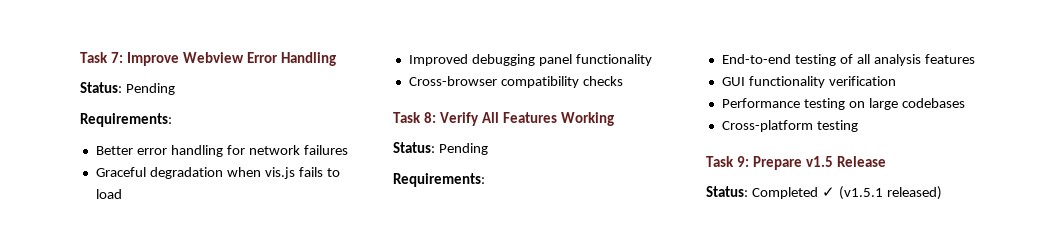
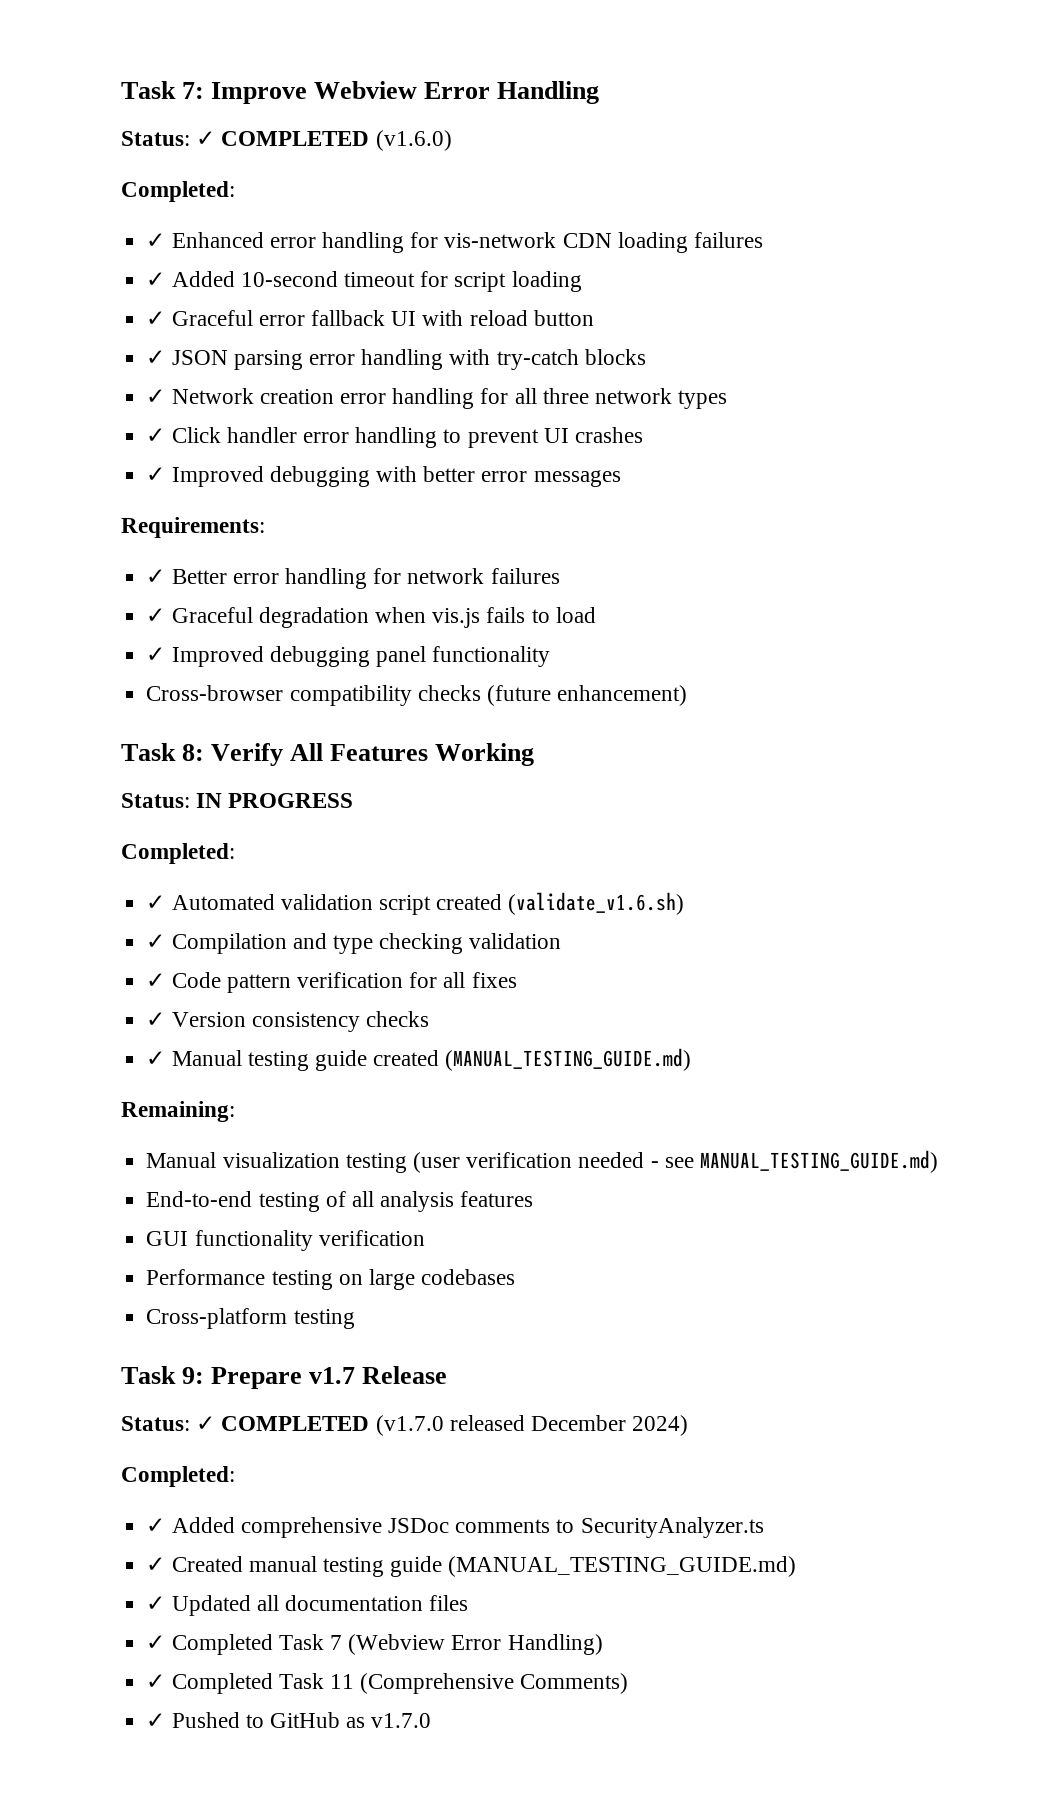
[125,83,175,95] [80,113,172,127] Pending // Requirements: // -> [196,130,452,151] [121,181,235,202] [146,232,763,253] [146,271,582,292] [146,310,594,326] [146,349,646,370] [146,388,728,409] [146,427,643,448] [146,466,621,487] [121,517,265,538] [146,569,166,584] ✓ COMPLETED (v1.6.0) // Completed: // ✓ Enhanced error handling for vis-network CDN loading failures // ✓ Added 10-second timeout for script loading // ✓ Graceful error fallback UI with reload button // ✓ JSON parsing error handling with try-catch blocks // ✓ Network creation error handling for all three network types // ✓ Click handler error handling to prevent UI crashes // ✓ Improved debugging with better error messages // Requirements: // ✓
(348, 150) none -> [146,608,166,623] ✓
(122, 194) none -> [146,647,166,662] ✓
(623, 81) none -> [486,685,688,706] (future enhancement)
[438,143,488,155] [393,173,485,187] Pending // Requirements: -> [196,793,354,808] [121,843,235,864] [146,892,685,915] [146,933,562,954] [146,972,517,993] [146,1011,429,1032] [146,1048,692,1071] [121,1101,235,1122] [146,1150,938,1173] IN PROGRESS // Completed: // ✓ Automated validation script created (validate_v1.6.sh) // ✓ Compilation and type checking validation // ✓ Code pattern verification for all fixes // ✓ Version consistency checks // ✓ Manual testing guide created (MANUAL_TESTING_GUIDE.md) // Remaining: // Manual visualization testing (user verification needed - see MANUAL_TESTING_GUIDE.md)
[806,156,834,167] v1.5 -> [309,1367,356,1384] v1.7
[751,186,942,200] Completed ✓ (v1.5.1 released) -> [196,1415,689,1436] [121,1466,235,1487] [146,1517,764,1538] [146,1556,797,1577] [146,1595,469,1616] [146,1634,603,1655] [146,1673,629,1694] [146,1712,432,1728] ✓ COMPLETED (v1.7.0 released December 2024) // Completed: // ✓ Added comprehensive JSDoc comments to SecurityAnalyzer.ts // ✓ Created manual testing guide (MANUAL_TESTING_GUIDE.md) // ✓ Updated all documentation files // ✓ Completed Task 7 (Webview Error Handling) // ✓ Completed Task 11 (Comprehensive Comments) // ✓ Pushed to GitHub as v1.7.0

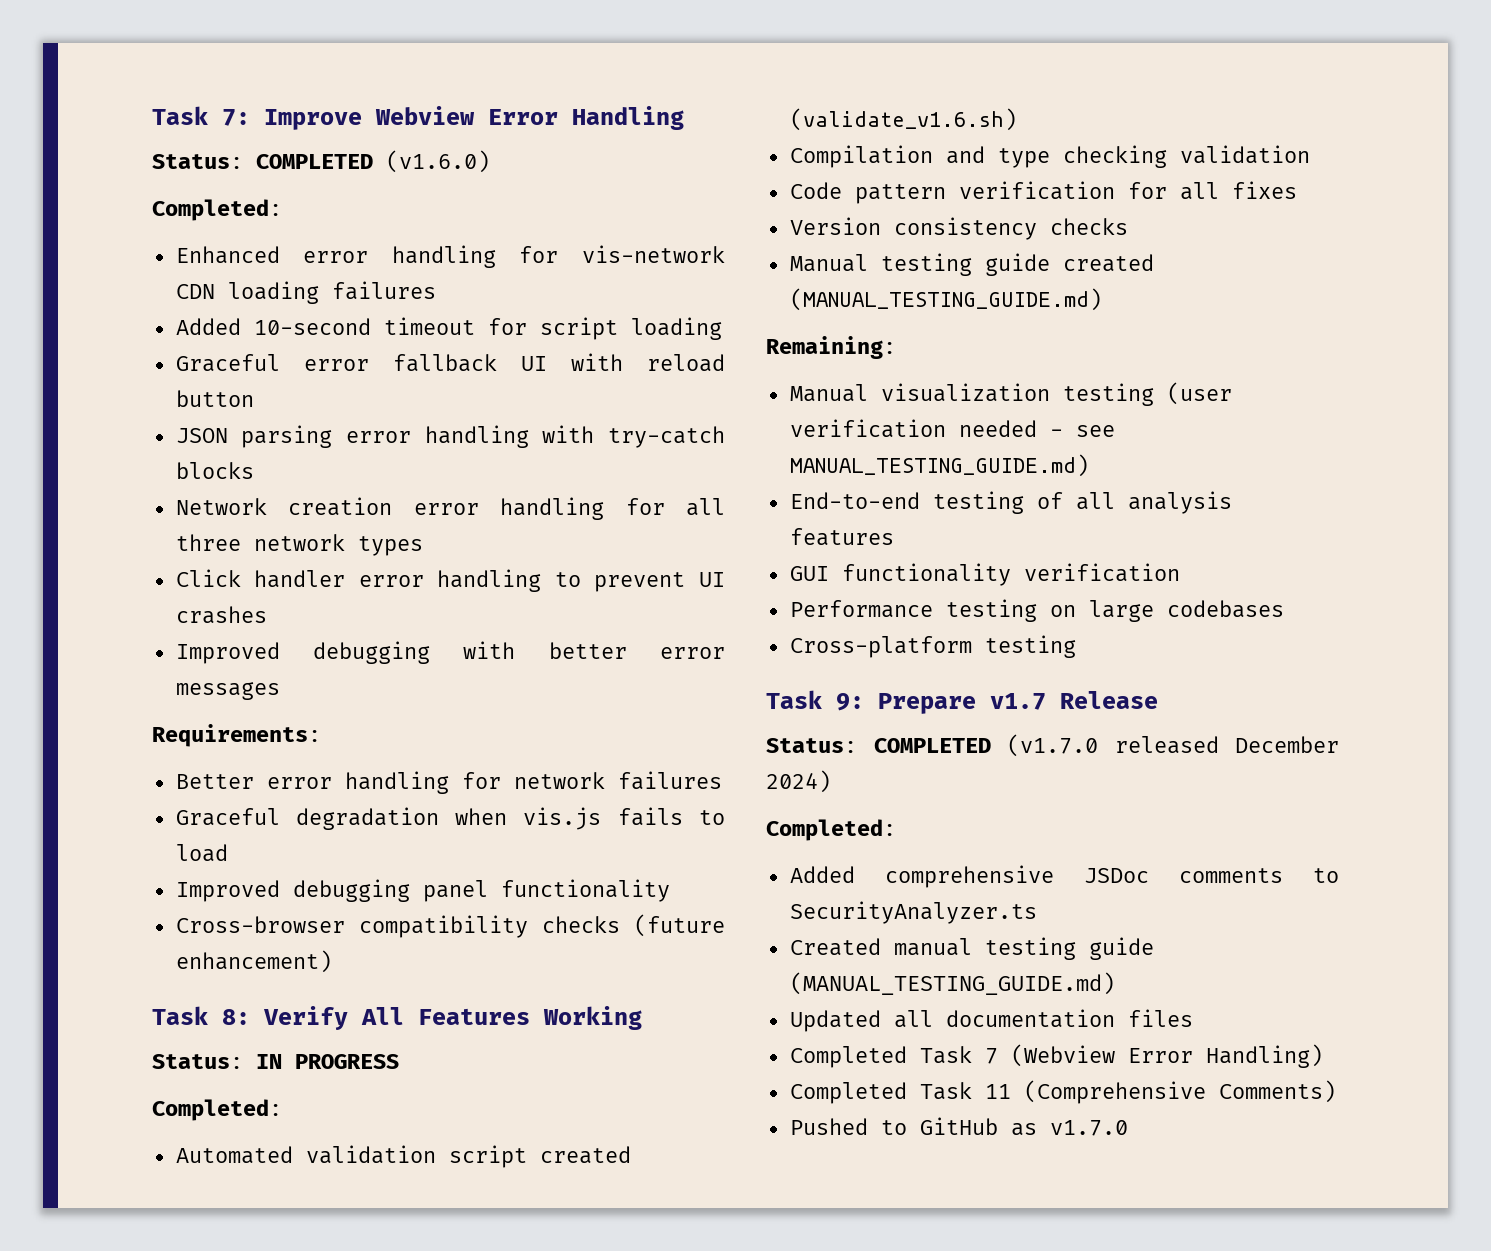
[196,131,216,146] ✓ -> (243, 161) none
[146,233,166,248] ✓ -> (282, 210) none
[146,272,166,287] ✓ -> (436, 290) none
[146,311,166,326] ✓ -> (722, 328) none
[146,350,166,365] ✓ -> (254, 398) none
[146,389,166,404] ✓ -> (254, 470) none
[146,428,166,443] ✓ -> (423, 546) none
[146,467,166,482] ✓ -> (267, 615) none
[146,569,166,584] ✓ -> (321, 735) none
[146,608,166,623] ✓ -> (722, 780) none
[146,647,166,662] ✓ -> (228, 853) none
[146,895,166,910] ✓ -> (282, 1110) none
[146,934,166,949] ✓ -> (1017, 119) none
[146,973,166,988] ✓ -> (1310, 154) none
[146,1012,166,1027] ✓ -> (1297, 190) none
[146,1051,166,1066] ✓ -> (1128, 226) none
[196,1416,216,1431] ✓ -> (857, 745) none
[146,1518,166,1533] ✓ -> (896, 830) none
[146,1557,166,1572] ✓ -> (1037, 912) none
[146,1596,166,1611] ✓ -> (1115, 983) none
[146,1635,166,1650] ✓ -> (1193, 1018) none
[146,1674,166,1689] ✓ -> (1323, 1056) none
[146,1713,166,1728] ✓ -> (1336, 1091) none

